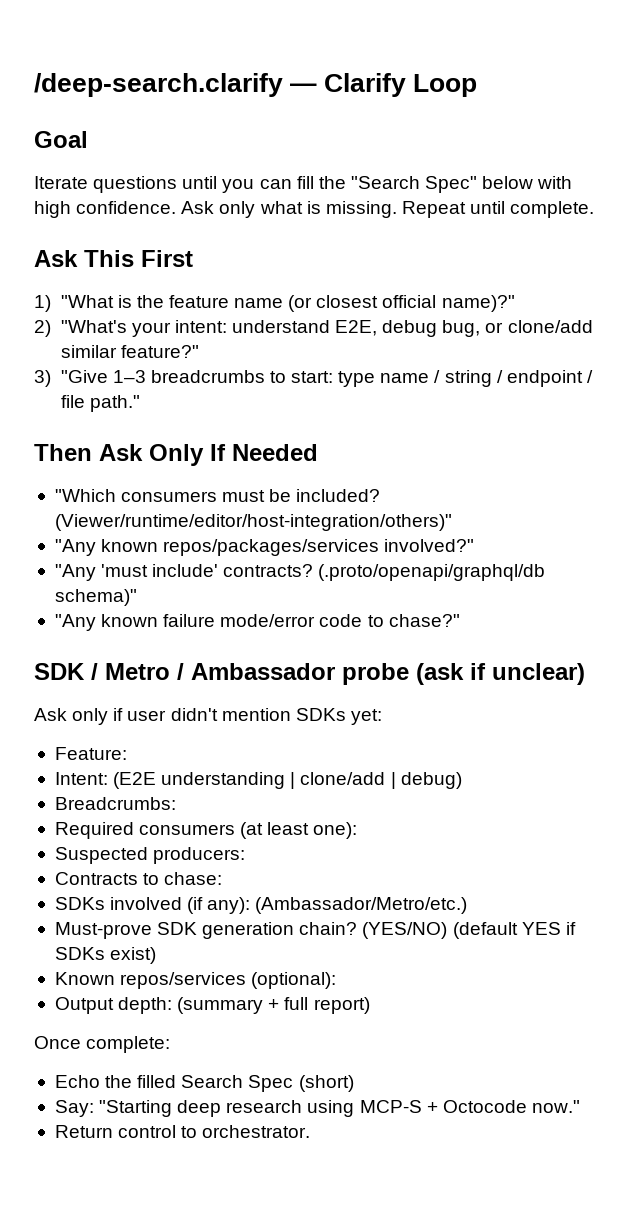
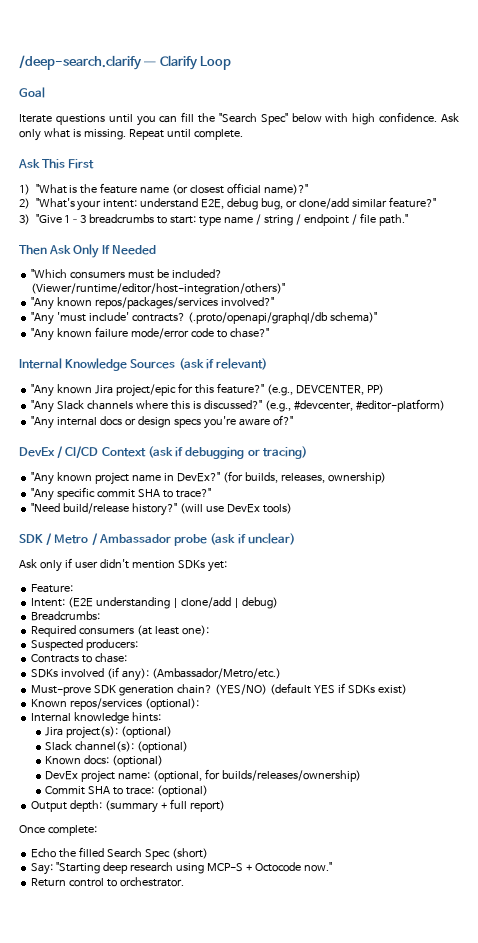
(460, 620) none -> [19,358,268,371] [31,383,384,397] [31,399,445,413] [31,415,293,429] [19,446,307,459] [31,471,386,485] [31,487,211,501] [31,503,292,516] // Internal Knowledge Sources (ask if relevant) // "Any known Jira project/epic for this feature?" (e.g., DEVCENTER, PP) // "Any Slack channels where this is discussed?" (e.g., #devcenter, #editor-platform) // "Any internal docs or design specs you're aware of?" // DevEx / CI/CD Context (ask if debugging or tracing) // "Any known project name in DevEx?" (for builds, releases, ownership) // "Any specific commit SHA to trace?" // "Need build/release history?" (will use DevEx tools)
(337, 980) none -> [31,712,162,724] [45,726,173,739] [45,741,189,753] [45,755,164,767] [45,769,362,783] [45,785,209,797] // Internal knowledge hints: // Jira project(s): (optional) // Slack channel(s): (optional) // Known docs: (optional) // DevEx project name: (optional, for builds/releases/ownership) // Commit SHA to trace: (optional)

